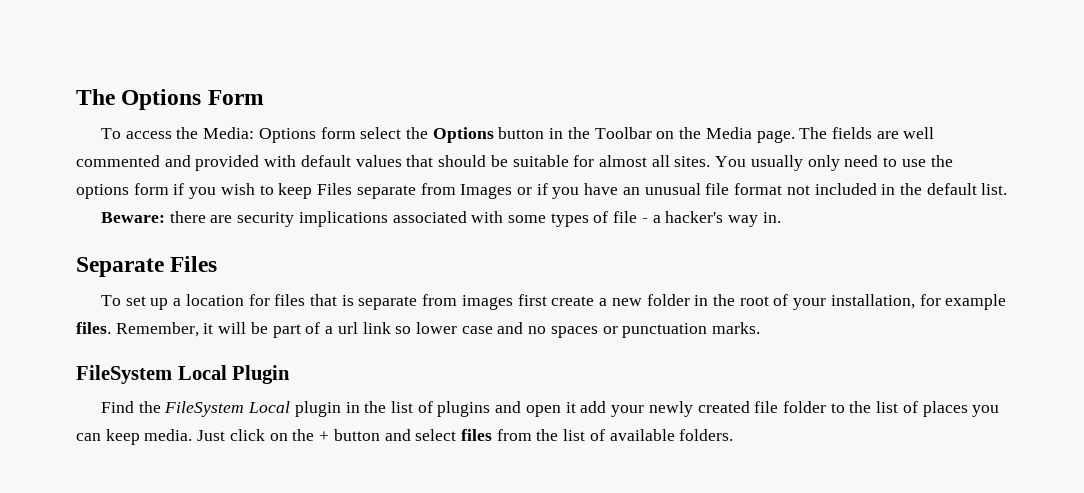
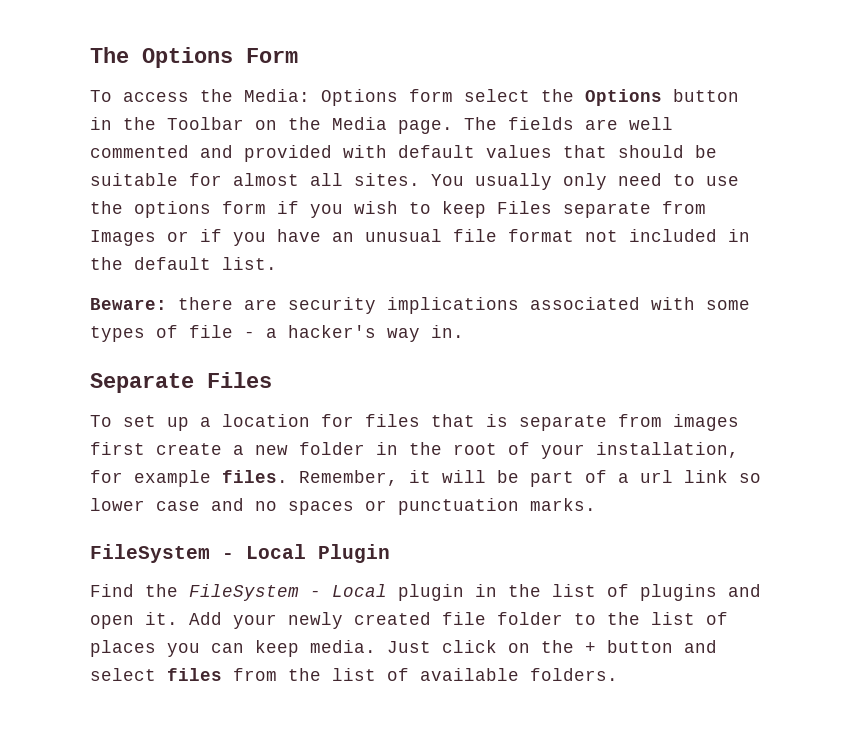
(172, 374) none -> [222,553,234,559] -
(245, 409) none -> [310,590,321,597] -
[565,401,607,413] it add -> [145,612,222,625] it. Add

